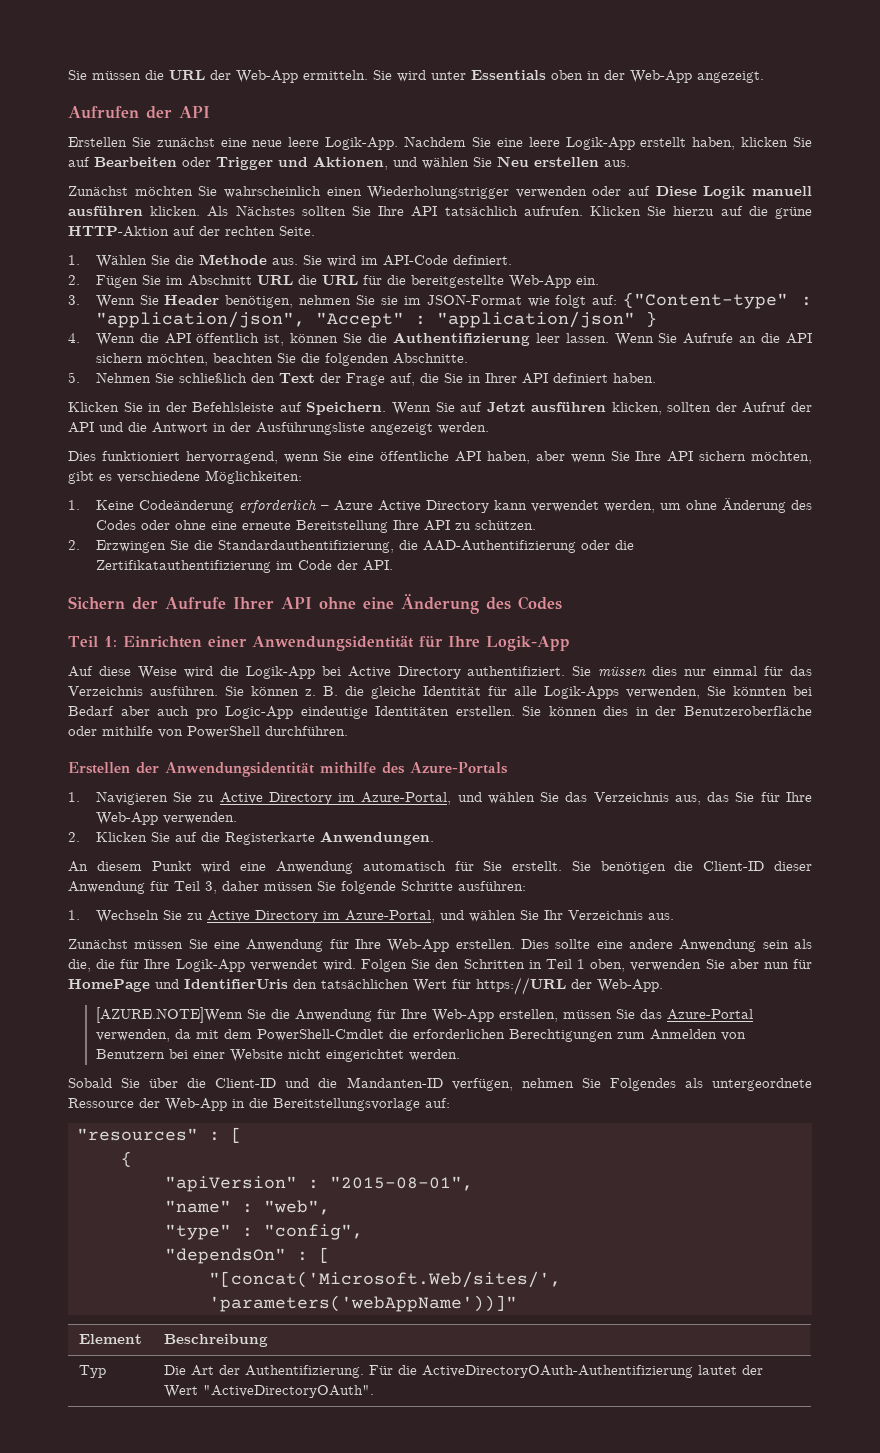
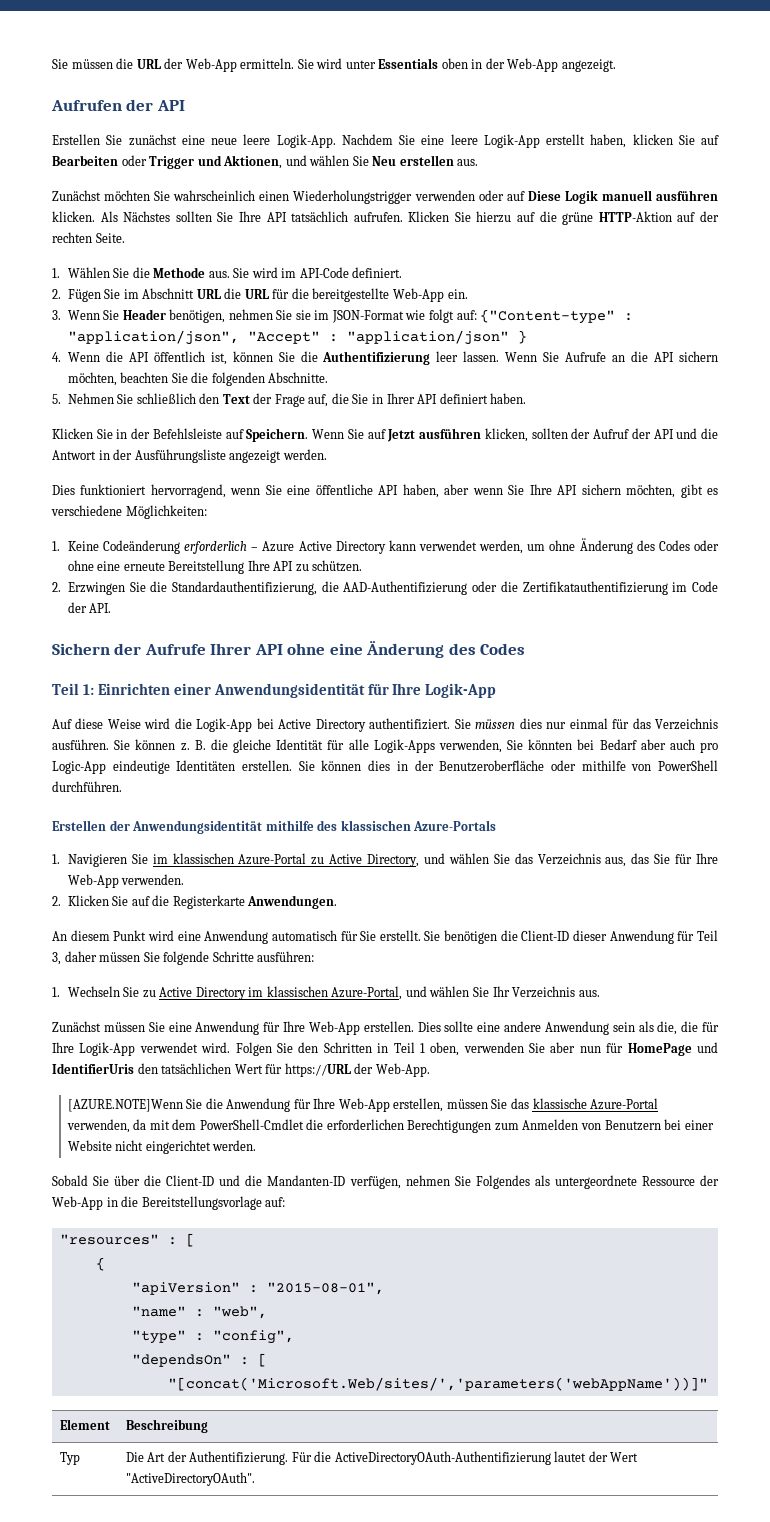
(405, 768) none -> [340,820,411,831] klassischen
[198,792,452,805] zu Active Directory im Azure-Portal, -> [152,853,420,867] im klassischen Azure-Portal zu Active Directory,
(340, 915) none -> [266,986,328,997] klassischen
(662, 1014) none -> [532,1098,587,1109] klassische

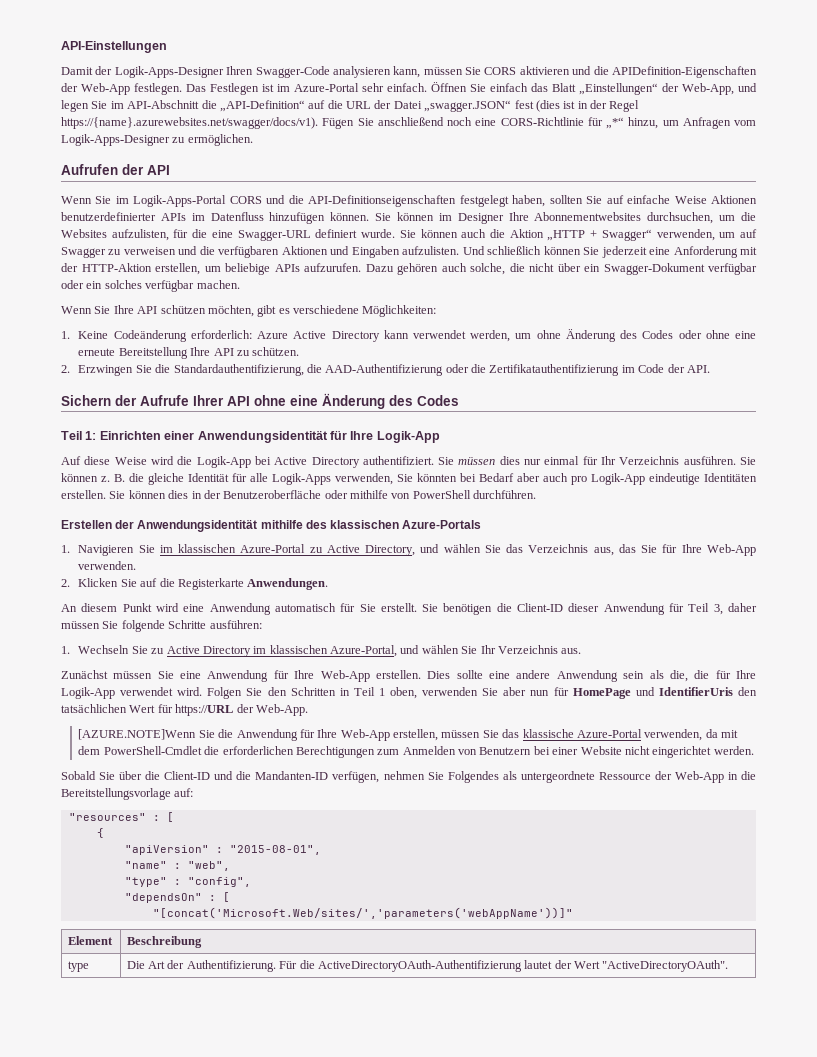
[52,58,616,72] [51,99,185,111] [52,134,719,148] [52,155,479,169] [52,190,718,204] [52,211,719,225] [52,232,125,243] [52,267,403,278] [52,288,468,302] [52,309,634,324] [67,330,527,345] [52,351,719,365] [67,372,329,386] [52,393,527,407] [52,428,718,442] [52,449,327,463] [52,484,621,498] Sie müssen die URL der Web-App ermitteln. Sie wird unter Essentials oben in der Web-App angezeigt. // Aufrufen der API // Erstellen Sie zunächst eine neue leere Logik-App. Nachdem Sie eine leere Logik-App erstellt haben, klicken Sie auf Bearbeiten oder Trigger und Aktionen, und wählen Sie Neu erstellen aus. // Zunächst möchten Sie wahrscheinlich einen Wiederholungstrigger verwenden oder auf Diese Logik manuell ausführen klicken. Als Nächstes sollten Sie Ihre API tatsächlich aufrufen. Klicken Sie hierzu auf die grüne HTTP-Aktion auf der rechten Seite. // 1. Wählen Sie die Methode aus. Sie wird im API-Code definiert. // 2. Fügen Sie im Abschnitt URL die URL für die bereitgestellte Web-App ein. // 3. Wenn Sie Header benötigen, nehmen Sie sie im JSON-Format wie folgt auf: {"Content-type" : "application/json", "Accept" : "application/json" } // 4. Wenn die API öffentlich ist, können Sie die Authentifizierung leer lassen. Wenn Sie Aufrufe an die API sichern möchten, beachten Sie die folgenden Abschnitte. // 5. Nehmen Sie schließlich den Text der Frage auf, die Sie in Ihrer API definiert haben. // Klicken Sie in der Befehlsleiste auf Speichern. Wenn Sie auf Jetzt ausführen klicken, sollten der Aufruf der API und die Antwort in der Ausführungsliste angezeigt werden. // Dies funktioniert hervorragend, wenn Sie eine öffentliche API haben, aber wenn Sie Ihre API sichern -> [61,41,167,53] [61,66,757,78] [61,82,757,95] [61,100,640,112] [61,117,756,129] [61,134,253,146] [61,164,170,175] [61,195,757,207] [61,212,756,224] [61,229,757,241] [61,246,758,258] [61,263,757,275] [61,280,240,292] [61,305,206,314] API-Einstellungen // Damit der Logik-Apps-Designer Ihren Swagger-Code analysieren kann, müssen Sie CORS aktivieren und die APIDefinition-Eigenschaften der Web-App festlegen. Das Festlegen ist im Azure-Portal sehr einfach. Öffnen Sie einfach das Blatt „Einstellungen“ der Web-App, und legen Sie im API-Abschnitt die „API-Definition“ auf die URL der Datei „swagger.JSON“ fest (dies ist in der Regel https://{name}.azurewebsites.net/swagger/docs/v1). Fügen Sie anschließend noch eine CORS-Richtlinie für „*“ hinzu, um Anfragen vom Logik-Apps-Designer zu ermöglichen. // Aufrufen der API // Wenn Sie im Logik-Apps-Portal CORS und die API-Definitionseigenschaften festgelegt haben, sollten Sie auf einfache Weise Aktionen benutzerdefinierter APIs im Datenfluss hinzufügen können. Sie können im Designer Ihre Abonnementwebsites durchsuchen, um die Websites aufzulisten, für die eine Swagger-URL definiert wurde. Sie können auch die Aktion „HTTP + Swagger“ verwenden, um auf Swagger zu verweisen und die verfügbaren Aktionen und Eingaben aufzulisten. Und schließlich können Sie jederzeit eine Anforderung mit der HTTP-Aktion erstellen, um beliebige APIs aufzurufen. Dazu gehören auch solche, die nicht über ein Swagger-Dokument verfügbar oder ein solches verfügbar machen. // Wenn Sie Ihre API schützen
[184,541,259,554] erforderlich – -> [190,330,252,339] erforderlich:
[632,718,651,729] das -> [601,456,617,465] Ihr
[52,761,106,774] Logic-App -> [591,473,645,485] Logik-App
[59,1452,80,1465] Typ -> [67,961,89,972] type

